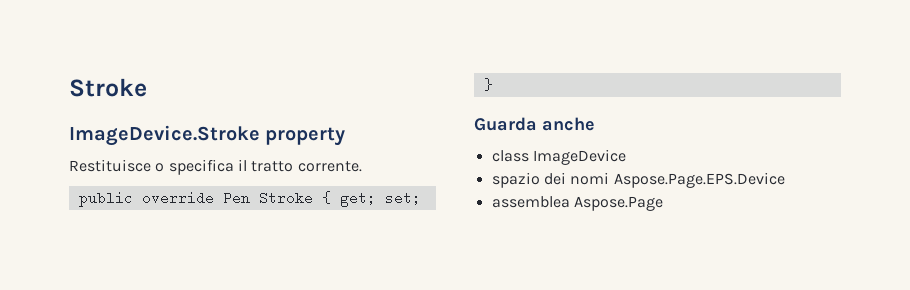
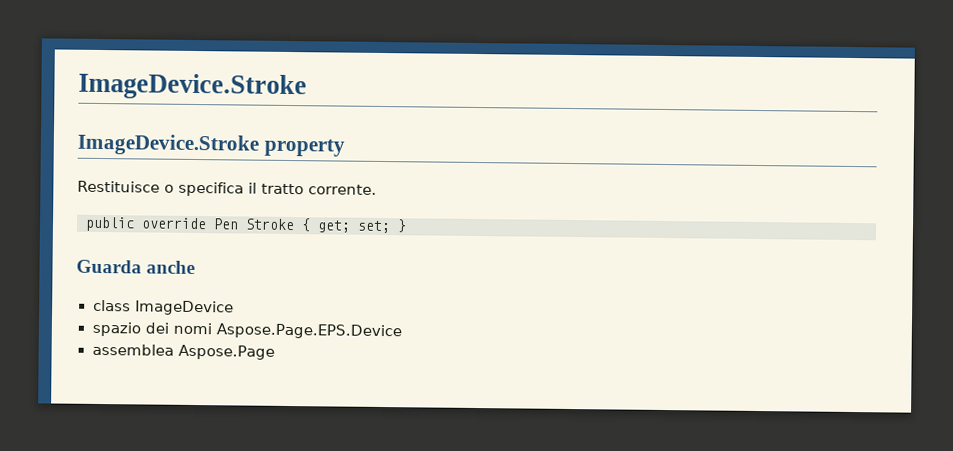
[69,78,147,97] Stroke -> [78,72,307,101] ImageDevice.Stroke

